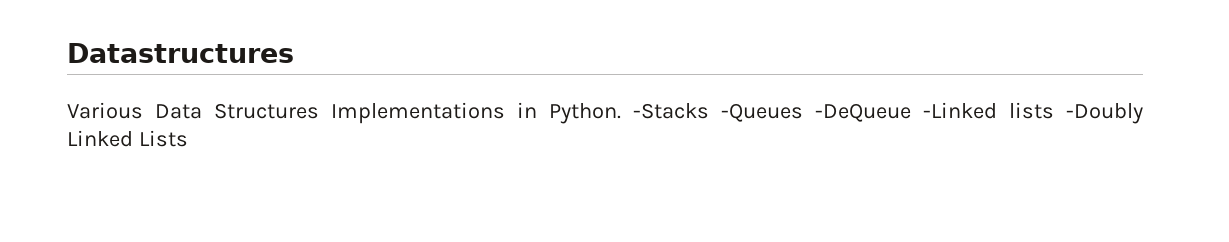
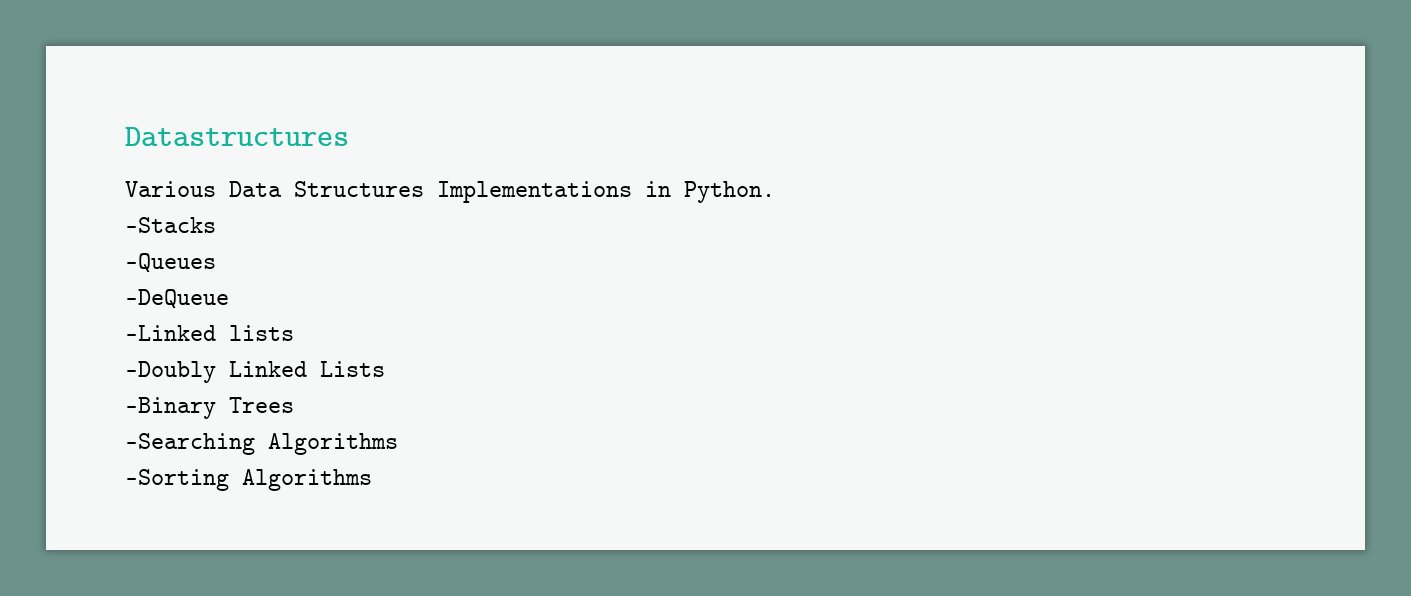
(621, 113) none -> (775, 192) //
(709, 111) none -> (216, 225) //
(803, 112) none -> (216, 263) //
(911, 112) none -> (229, 299) //
(1054, 110) none -> (294, 333) //
(188, 138) none -> [125,397,294,419] [125,433,398,455] [125,469,372,491] // -Binary Trees // -Searching Algorithms // -Sorting Algorithms

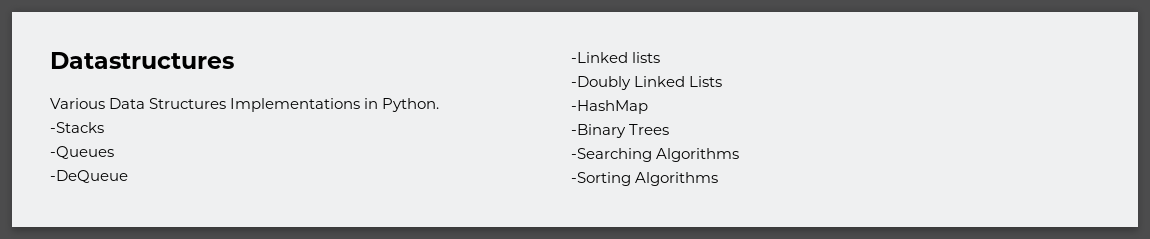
(385, 369) none -> [571,100,648,114] // -HashMap

